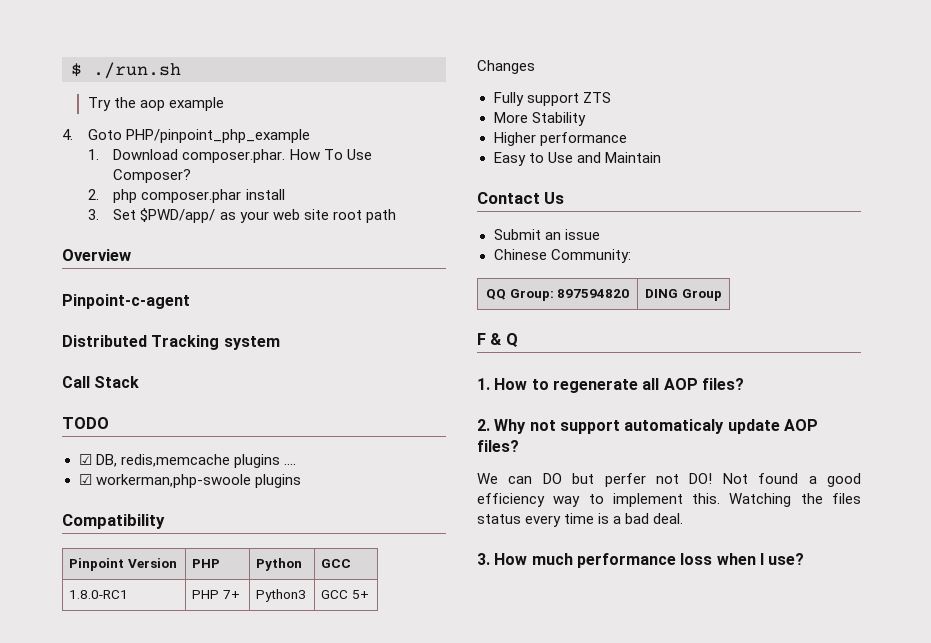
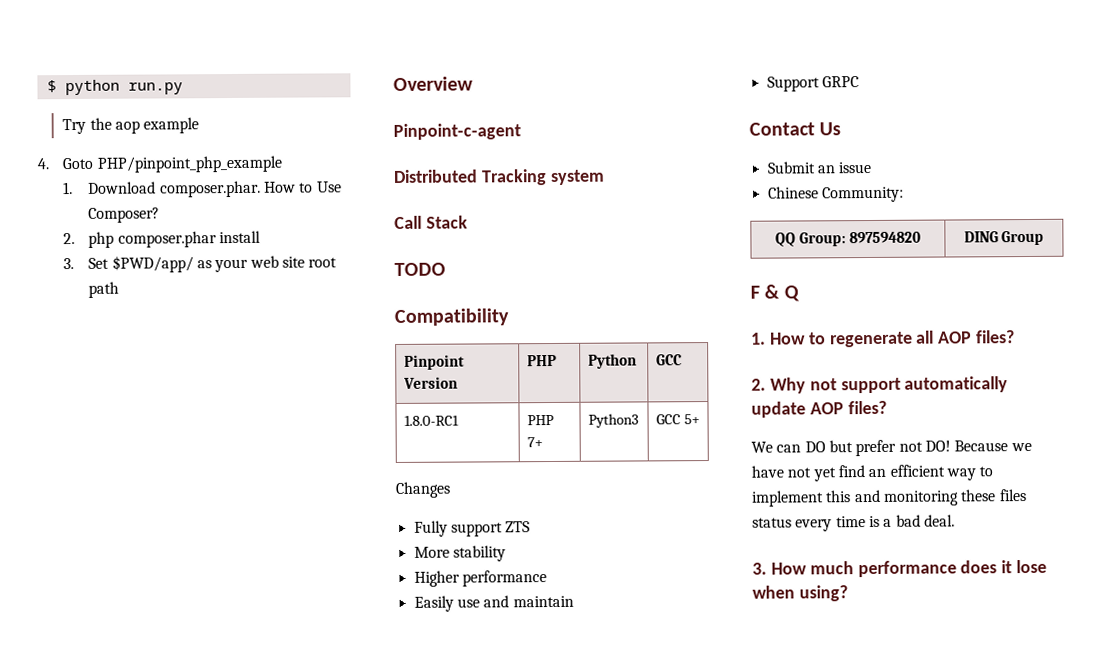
[93,62,181,79] ./run.sh -> [64,79,183,96] python run.py
[323,149,343,160] To -> [299,182,314,193] to
[78,454,296,468] [78,474,301,488] // ☑ DB, redis,memcache plugins .... // ☑ workerman,php-swoole plugins -> (446, 269) none
[531,112,586,126] Stability -> [452,545,506,562] stability
[493,152,661,166] Easy to Use and Maintain -> [413,595,574,612] [766,76,859,92] Easily use and maintain // Support GRPC
[624,419,725,434] automaticaly -> [904,376,1009,393] automatically
[604,473,646,487] perfer -> [855,439,897,457] prefer
[722,473,861,487] [477,493,823,507] Not found a good efficiency way to implement this. Watching the -> [954,440,1032,452] [751,464,994,482] [752,489,997,507] Because we have not yet find an efficient way to implement this and monitoring these
[680,553,805,565] loss when I use? -> [960,559,1048,574] [752,585,848,602] does it lose when using?

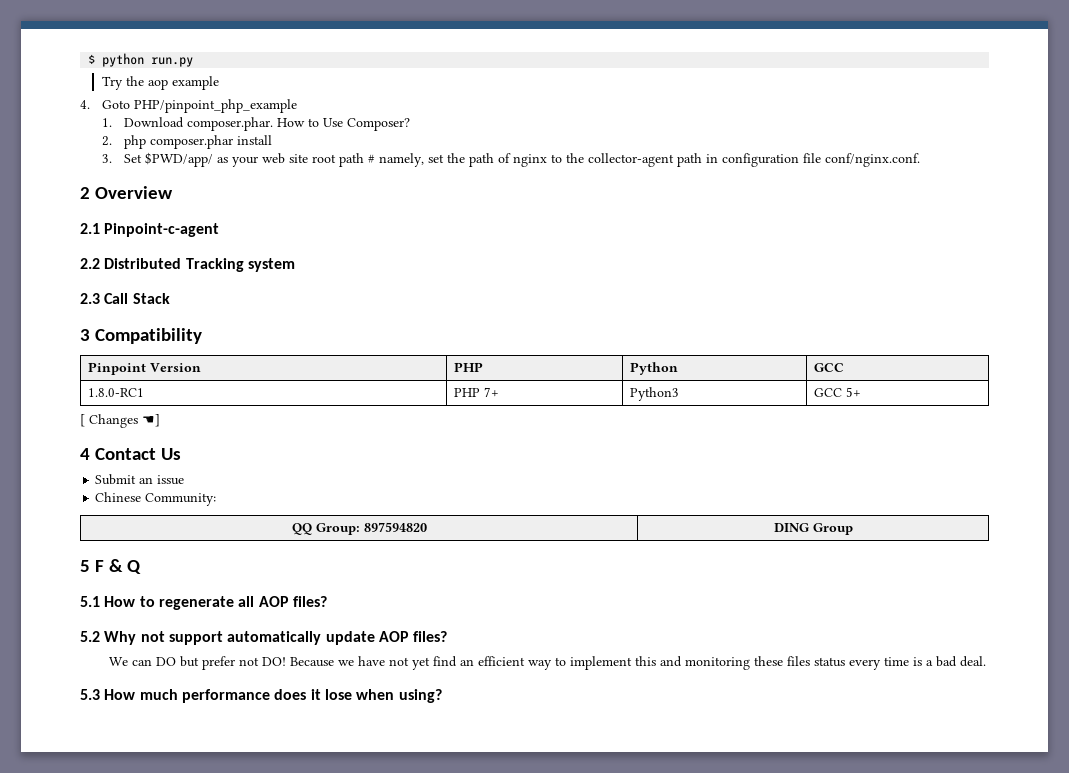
(120, 289) // -> [367,153,920,167] [80,187,90,199] # namely, set the path of nginx to the collector-agent path in configuration file conf/nginx.conf. // 2
(473, 83) none -> [80,223,100,234] 2.1
(521, 131) none -> [80,258,100,269] 2.2
(605, 177) none -> [80,293,100,304] 2.3
[394,262,446,276] TODO // -> [80,329,90,341] 3
(700, 419) none -> [80,414,85,427] [
[413,520,531,537] [413,545,506,562] [413,570,547,587] [413,595,574,612] [766,76,859,92] // Fully support ZTS // More stability // Higher performance // Easily use and maintain // Support GRPC // -> [142,414,160,427] [80,448,90,460] ☚] // 4
(1045, 238) none -> [80,560,90,572] 5
[751,332,766,345] 1. -> [80,596,100,607] 5.1
[751,378,766,391] 2. -> [80,631,100,642] 5.2
[752,562,767,575] 3. -> [80,689,100,700] 5.3

